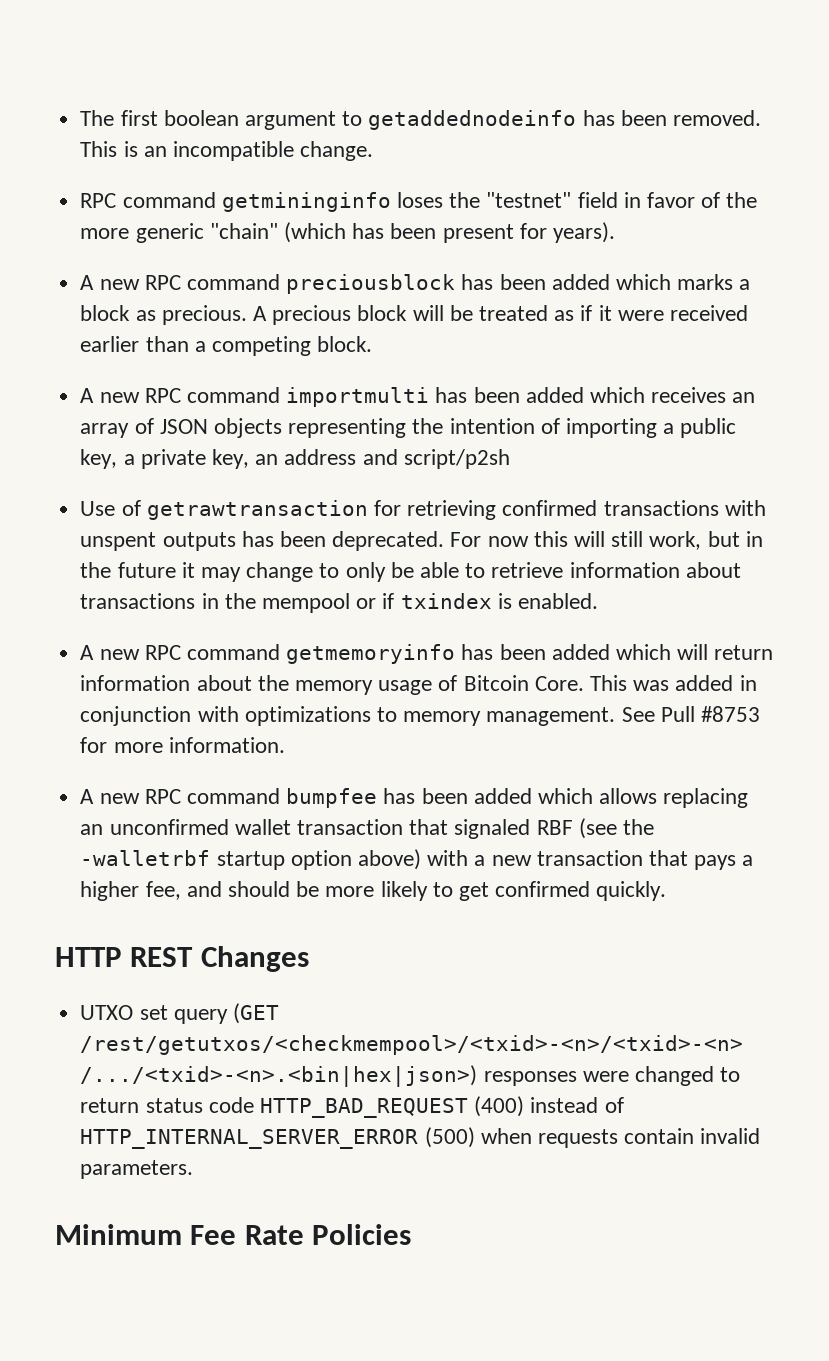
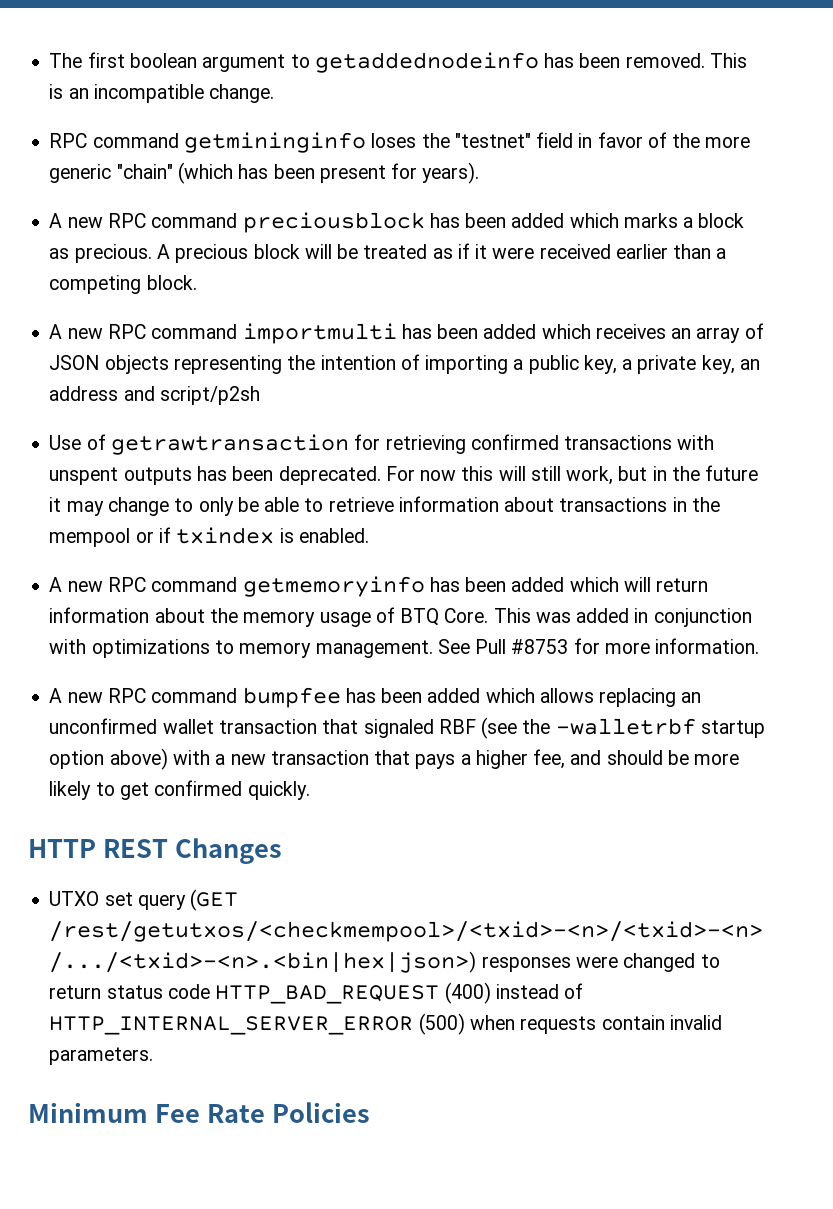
[463,675,529,691] Bitcoin -> [400,608,440,626] BTQ

